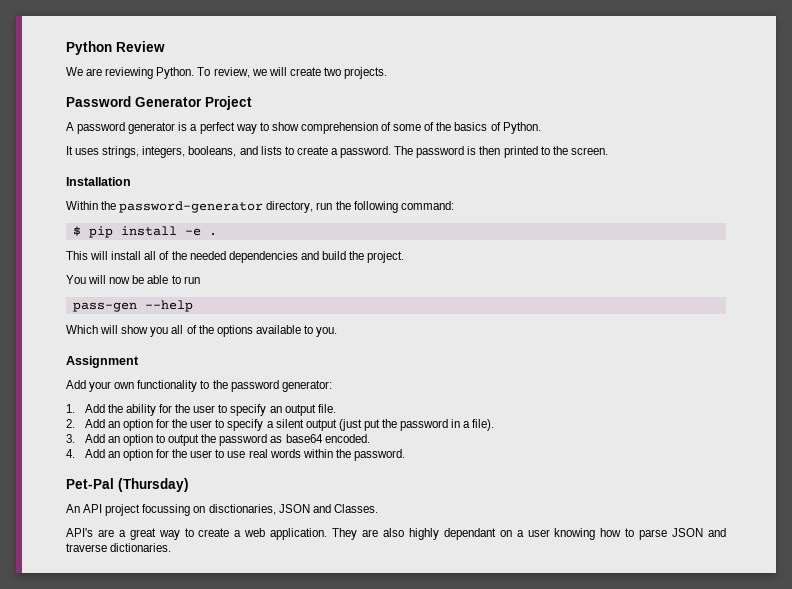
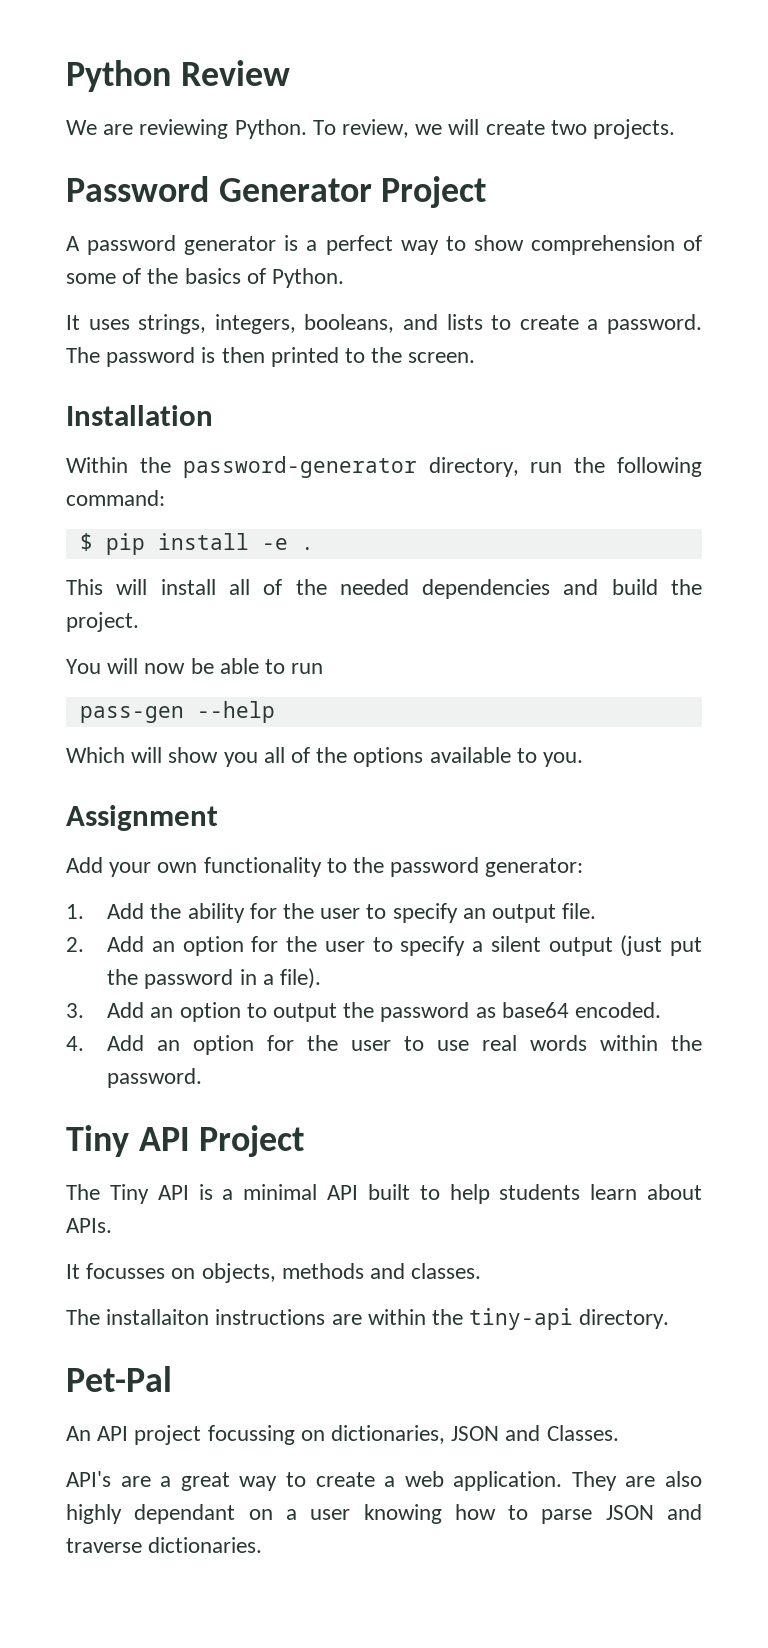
(405, 455) none -> [66,1125,305,1157] [66,1184,702,1204] [66,1218,112,1233] [66,1263,482,1283] [66,1308,670,1330] // Tiny API Project // The Tiny API is a minimal API built to help students learn about APIs. // It focusses on objects, methods and classes. // The installaiton instructions are within the tiny-api directory.
[118,478,189,492] (Thursday) -> (172, 1379) none
[208,504,276,515] disctionaries, -> [331,1425,446,1444] dictionaries,

